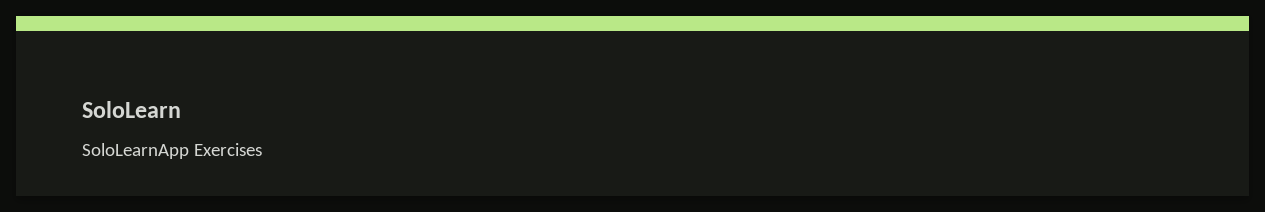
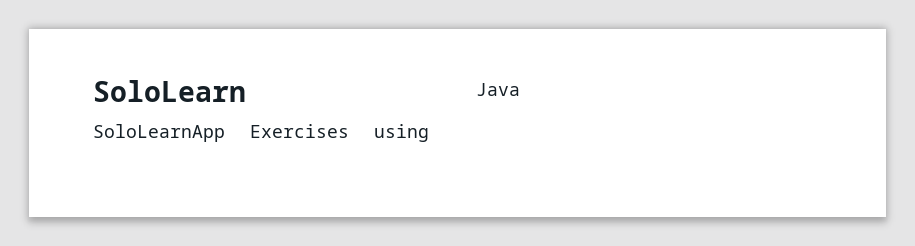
(262, 149) none -> [374,124,429,142] [476,83,520,96] using Java

